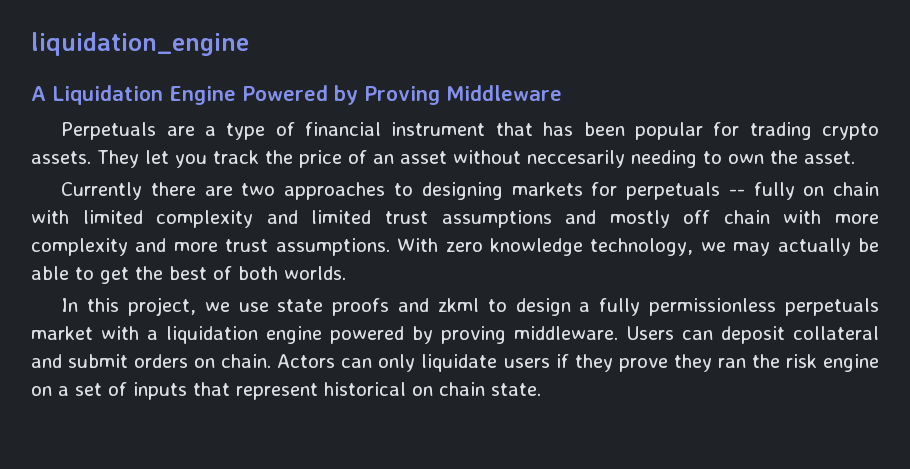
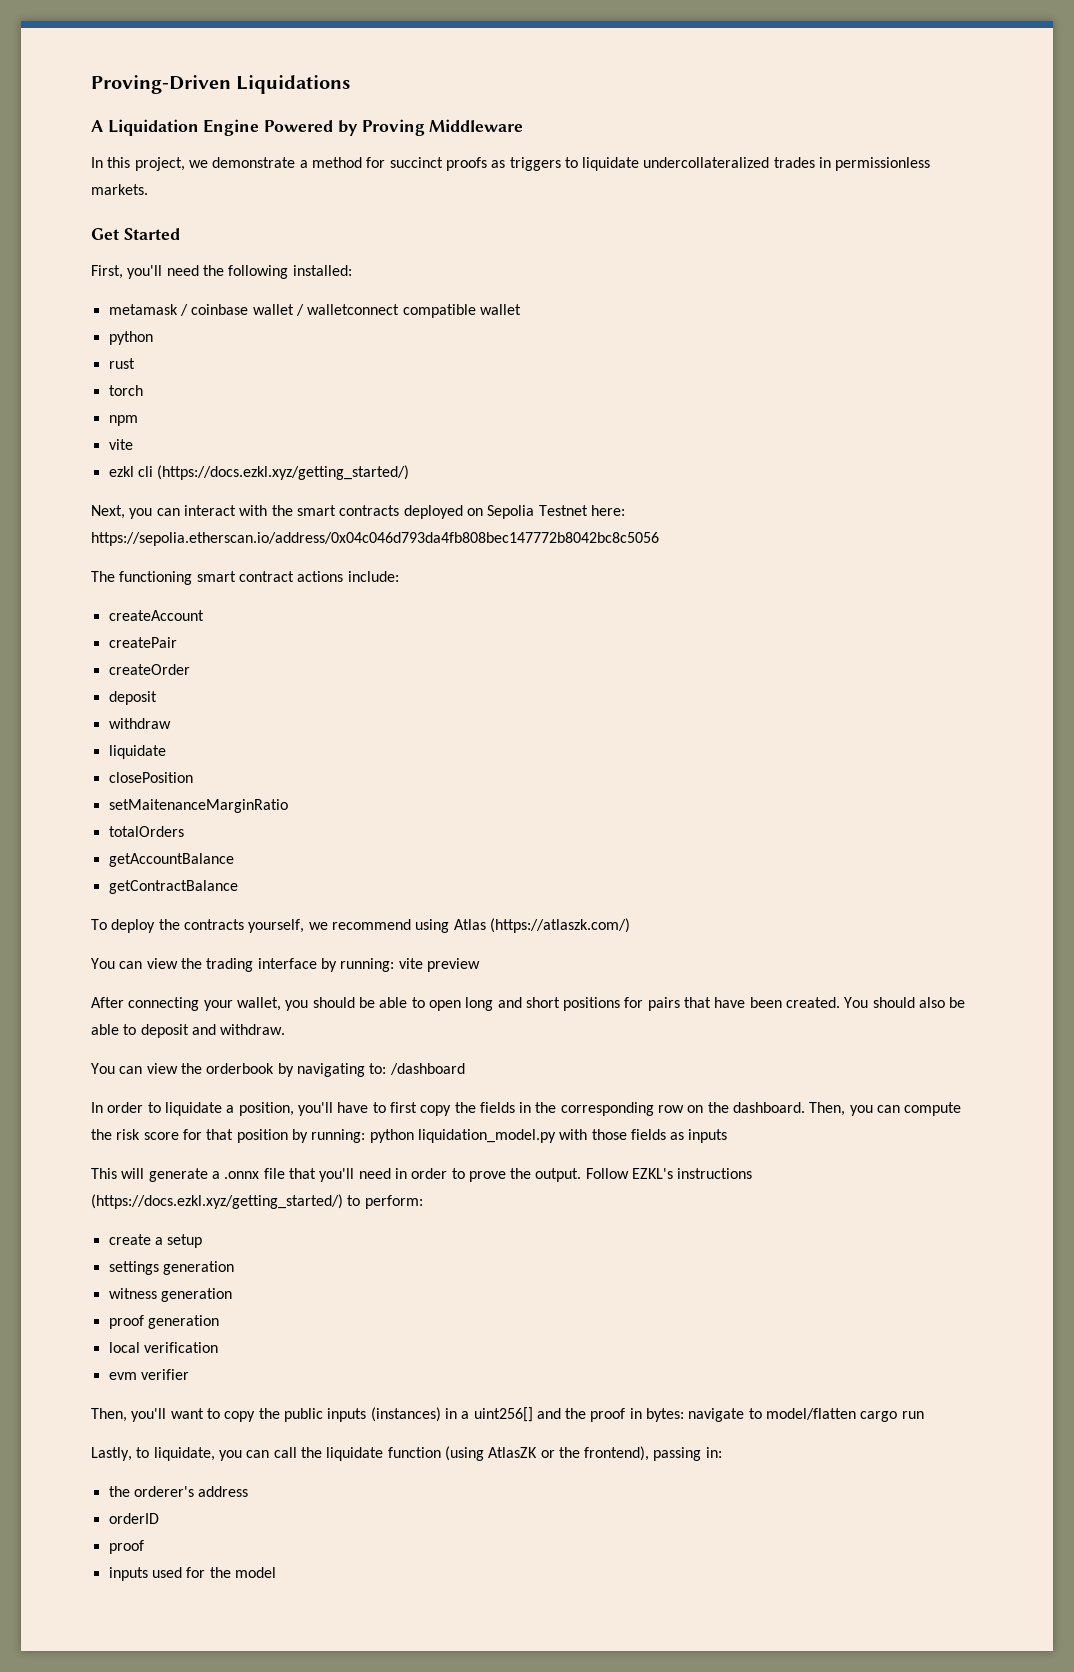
[31,32,249,56] liquidation_engine -> [91,75,351,94] Proving-Driven Liquidations
[61,122,879,140] [31,150,855,168] [61,182,879,200] [31,210,880,228] [31,238,879,256] [31,266,346,284] [61,297,879,316] [31,326,879,344] [31,354,879,372] [31,382,541,400] Perpetuals are a type of financial instrument that has been popular for trading crypto assets. They let you track the price of an asset without neccesarily needing to own the asset. // Currently there are two approaches to designing markets for perpetuals -- fully on chain with limited complexity and limited trust assumptions and mostly off chain with more complexity and more trust assumptions. With zero knowledge technology, we may actually be able to get the best of both worlds. // In this project, we use state proofs and zkml to design a fully permissionless perpetuals market with a liquidation engine powered by proving middleware. Users can deposit collateral and submit orders on chain. Actors can only liquidate users if they prove they ran the risk engine on a set of inputs that represent historical on chain state. -> [91,157,931,171] [91,184,148,195] [91,228,180,240] [91,265,352,279] [108,304,521,318] [108,331,153,345] [108,358,135,369] [108,385,143,396] [108,415,138,426] [108,439,133,450] [108,465,410,480] [91,505,625,519] [91,532,659,546] [91,571,399,585] [108,610,204,621] [108,637,177,648] [108,664,190,675] [108,691,157,705] [108,718,171,729] [108,745,166,759] [108,772,193,783] [108,799,288,813] [108,826,184,837] [108,853,234,867] [108,880,238,894] [91,918,630,933] [91,958,480,972] [91,997,966,1011] [91,1024,286,1038] [91,1063,465,1077] [91,1102,962,1116] [91,1129,728,1143] [91,1168,753,1182] [91,1194,423,1209] [108,1234,203,1248] [108,1261,234,1275] [108,1288,232,1302] [108,1315,219,1329] [108,1342,218,1353] [108,1369,189,1380] [91,1407,924,1422] [91,1446,722,1461] [108,1486,249,1497] [108,1513,159,1524] [108,1540,144,1554] [108,1567,276,1581] In this project, we demonstrate a method for succinct proofs as triggers to liquidate undercollateralized trades in permissionless markets. // Get Started // First, you'll need the following installed: // metamask / coinbase wallet / walletconnect compatible wallet // python // rust // torch // npm // vite // ezkl cli (https://docs.ezkl.xyz/getting_started/) // Next, you can interact with the smart contracts deployed on Sepolia Testnet here: https://sepolia.etherscan.io/address/0x04c046d793da4fb808bec147772b8042bc8c5056 // The functioning smart contract actions include: // createAccount // createPair // createOrder // deposit // withdraw // liquidate // closePosition // setMaitenanceMarginRatio // totalOrders // getAccountBalance // getContractBalance // To deploy the contracts yourself, we recommend using Atlas (https://atlaszk.com/) // You can view the trading interface by running: vite preview // After connecting your wallet, you should be able to open long and short positions for pairs that have been created. You should also be able to deposit and withdraw. // You can view the orderbook by navigating to: /dashboard // In order to liquidate a position, you'll have to first copy the fields in the corresponding row on the dashboard. Then, you can compute the risk score for that position by running: python liquidation_model.py with those fields as inputs // This will generate a .onnx file that you'll need in order to prove the output. Follow EZKL's instructions (https://docs.ezkl.xyz/getting_started/) to perform: // create a setup // settings generation // witness generation // proof generation // local verification // evm verifier // Then, you'll want to copy the public inputs (instances) in a uint256[] and the proof in bytes: navigate to model/flatten cargo run // Lastly, to liquidate, you can call the liquidate function (using AtlasZK or the frontend), passing in: // the orderer's address // orderID // proof // inputs used for the model

